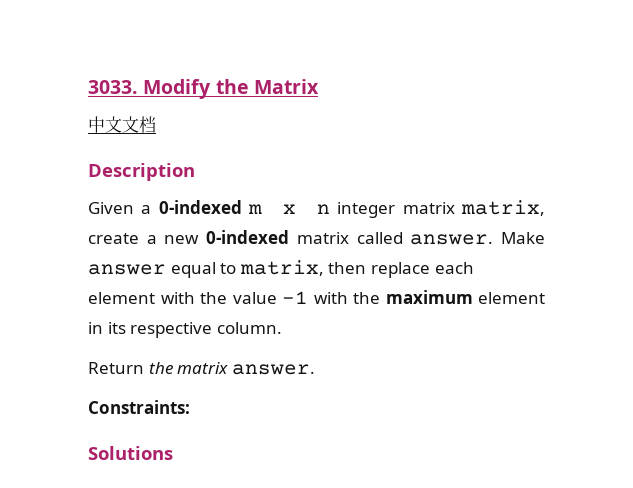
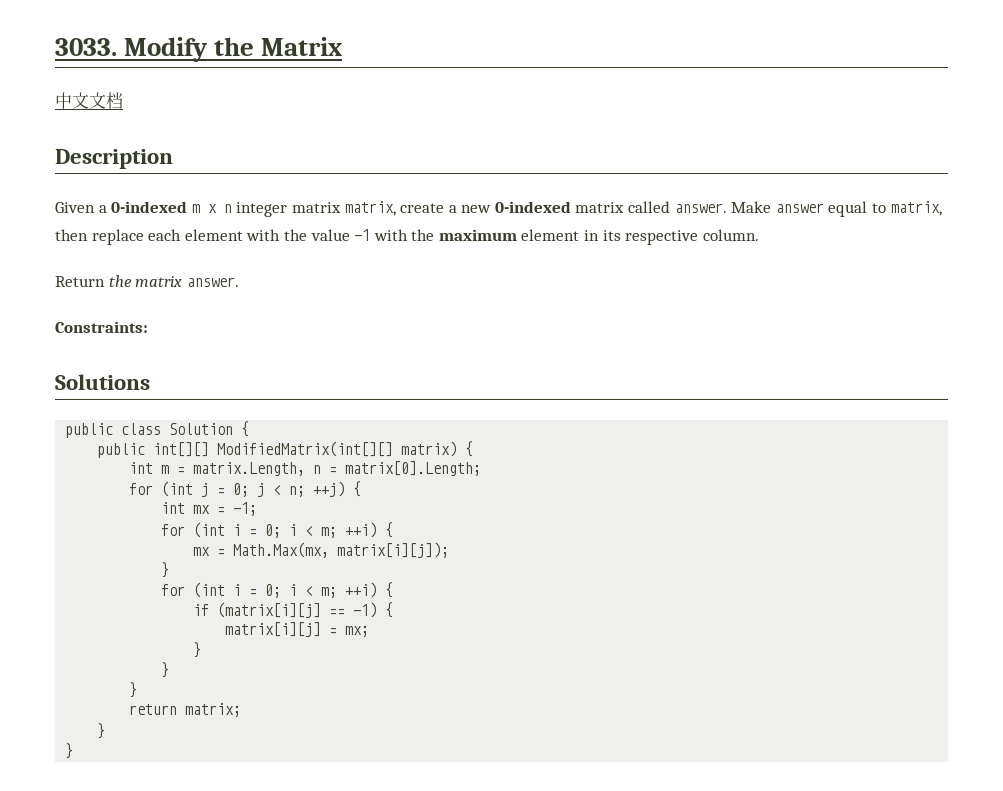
(173, 453) none -> [65,421,250,438] [97,441,474,458] [129,461,482,476] [129,481,362,497] [161,502,258,516] [161,522,394,538] [193,542,450,558] [161,562,170,578] [161,582,394,598] [193,602,394,618] [225,622,370,637] [193,642,202,658] [161,662,170,678] [129,682,138,698] [129,703,242,717] [97,723,106,739] [65,743,74,759] // public class Solution { // public int[][] ModifiedMatrix(int[][] matrix) { // int m = matrix.Length, n = matrix[0].Length; // for (int j = 0; j < n; ++j) { // int mx = -1; // for (int i = 0; i < m; ++i) { // mx = Math.Max(mx, matrix[i][j]); // } // for (int i = 0; i < m; ++i) { // if (matrix[i][j] == -1) { // matrix[i][j] = mx; // } // } // } // return matrix; // } // }

